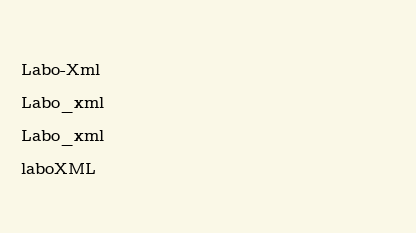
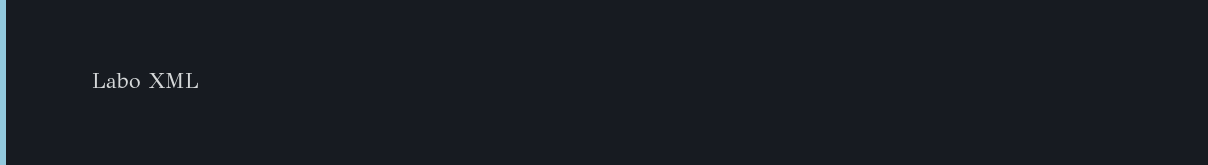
[21,64,100,75] [21,97,104,113] [21,130,104,146] [21,163,96,174] Labo-Xml // Labo_xml // Labo_xml // laboXML -> [92,73,199,89] Labo XML

